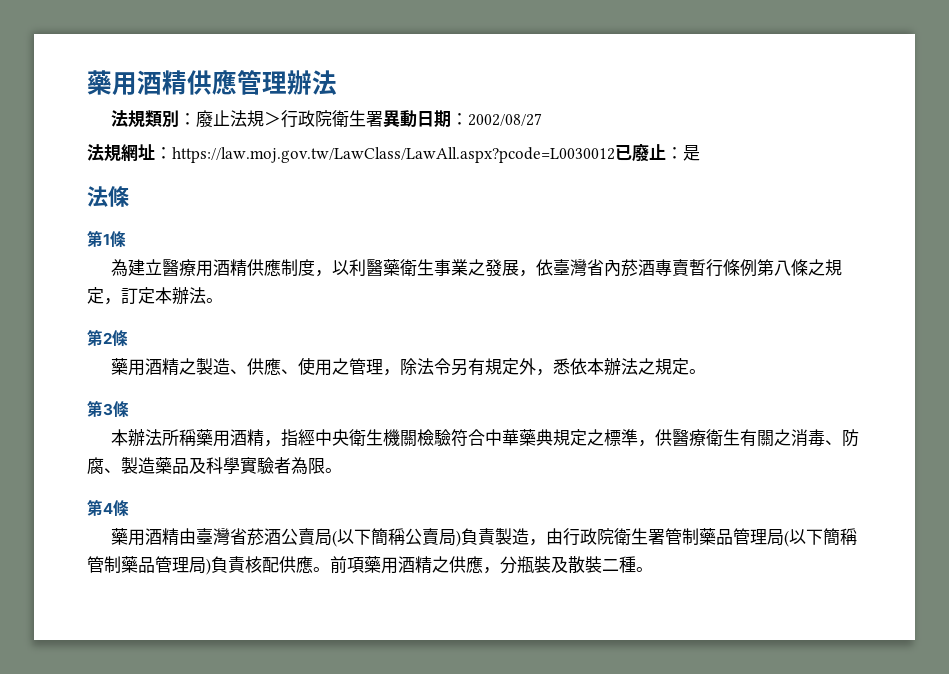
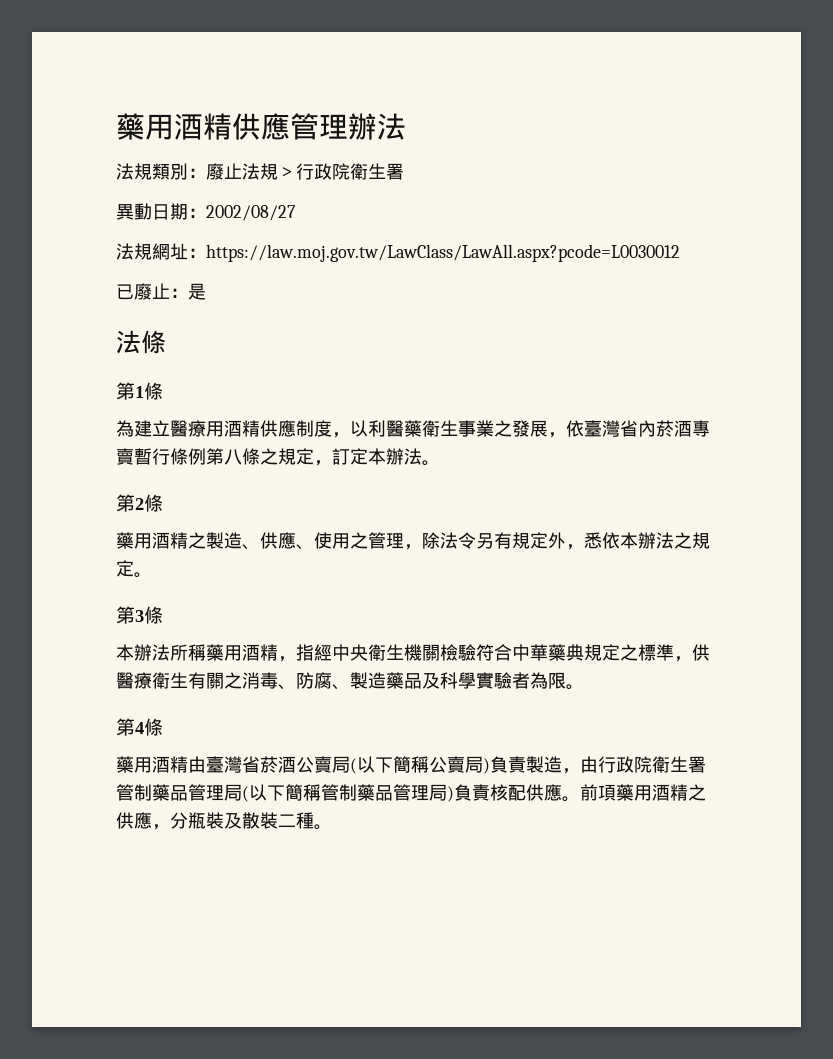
(383, 119) none -> (404, 171) //
(615, 155) none -> (680, 253) //

